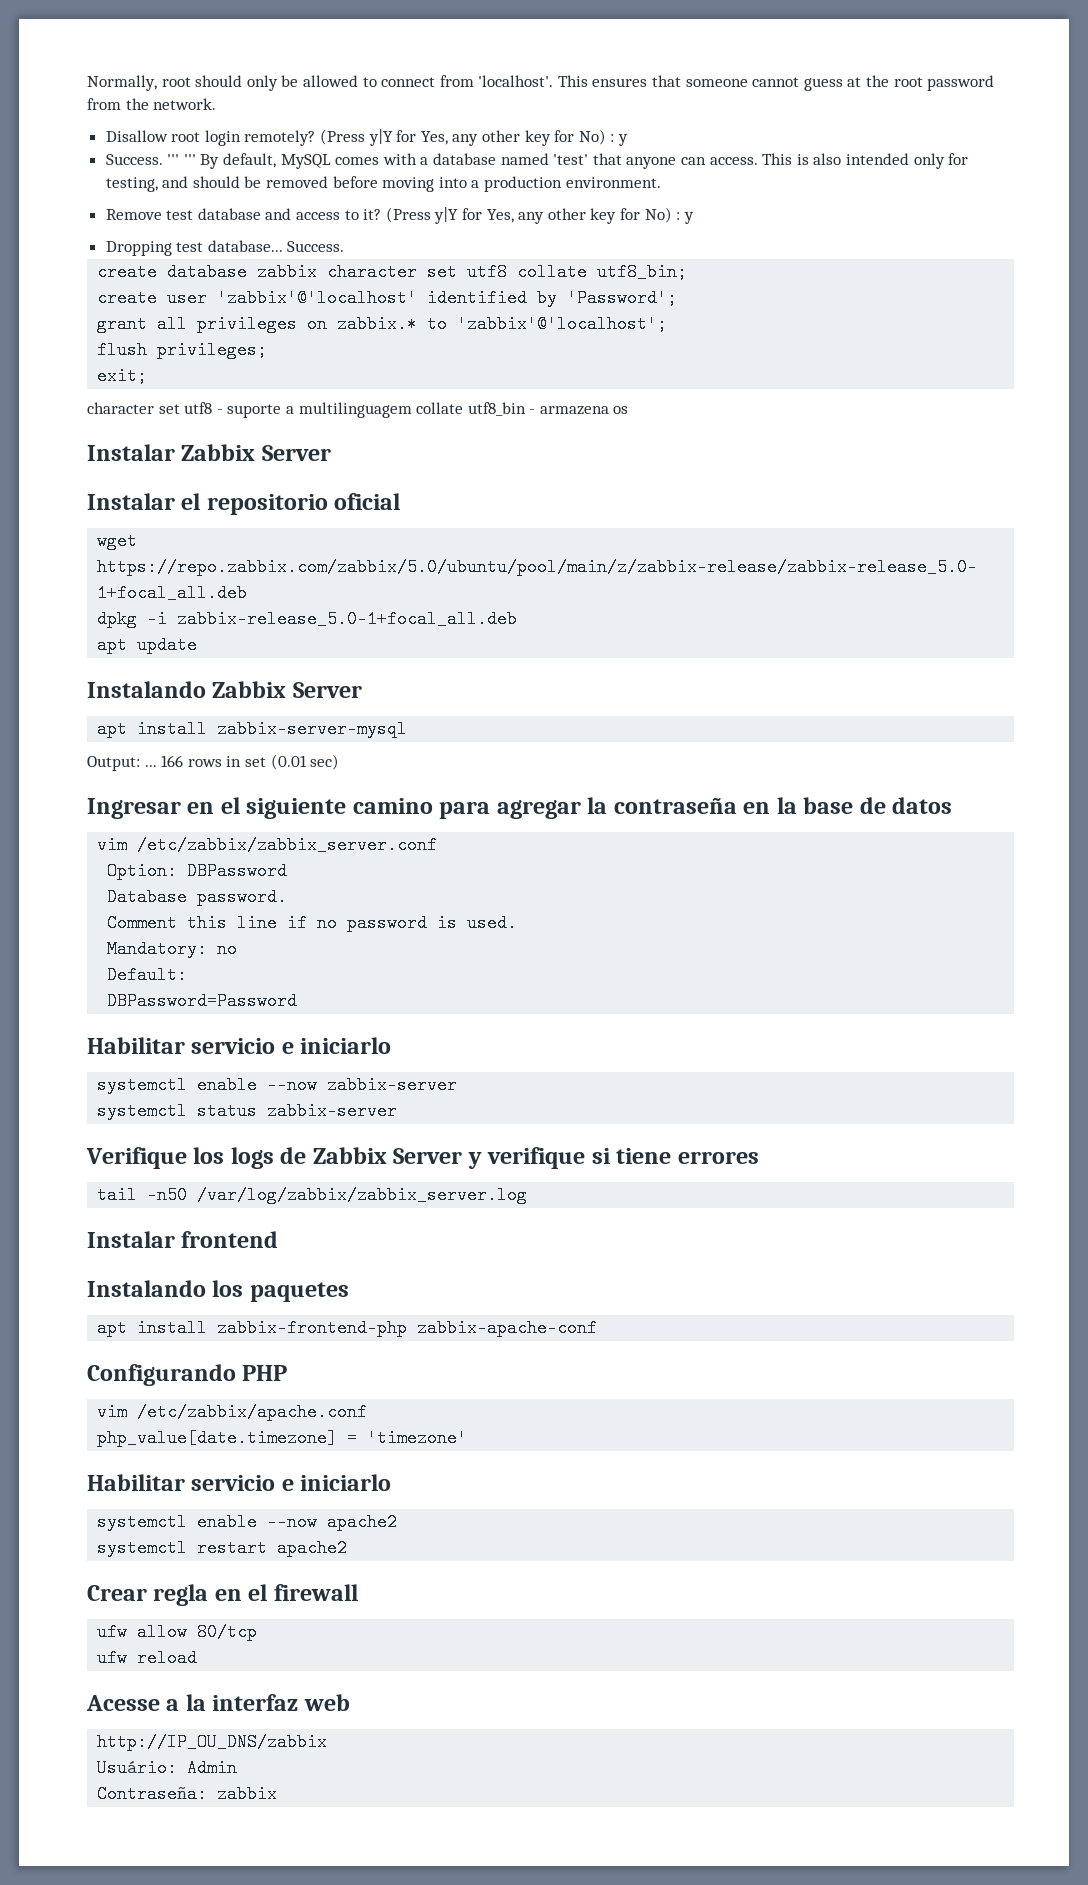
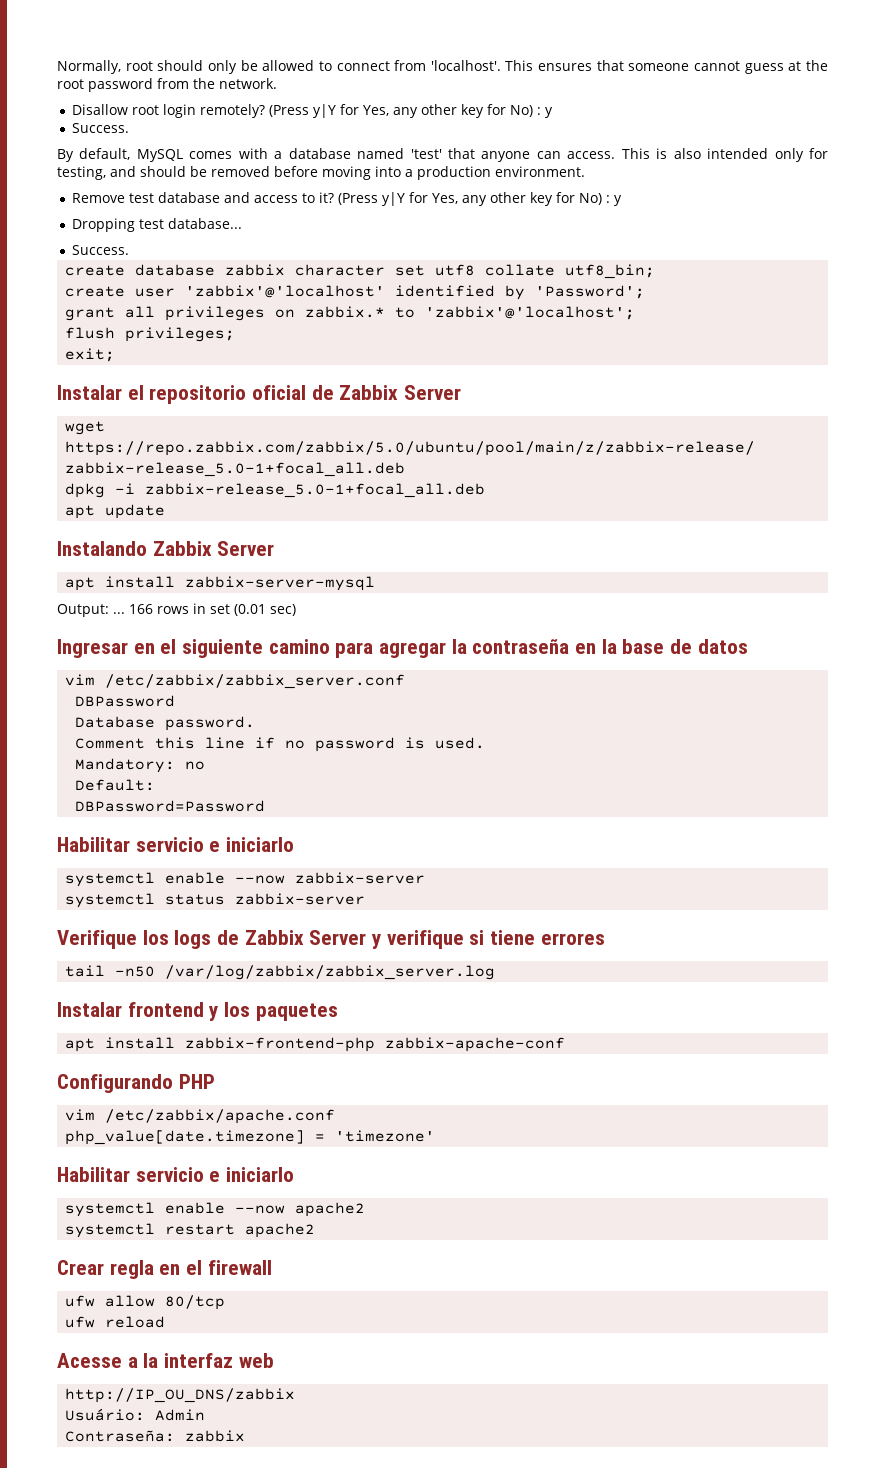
[167,154,196,165] ''' ''' -> (129, 128) //
(283, 246) none -> (242, 223) //
[87,402,629,418] [87,444,331,461] // character set utf8 - suporte a multilinguagem collate utf8_bin - armazena os // Instalar Zabbix Server -> (116, 355) none
(401, 501) none -> [311,385,462,400] de Zabbix Server
[107,862,178,880] Option: -> (406, 681) none
[87,1280,206,1297] // Instalando -> [208,1006,219,1021] y

